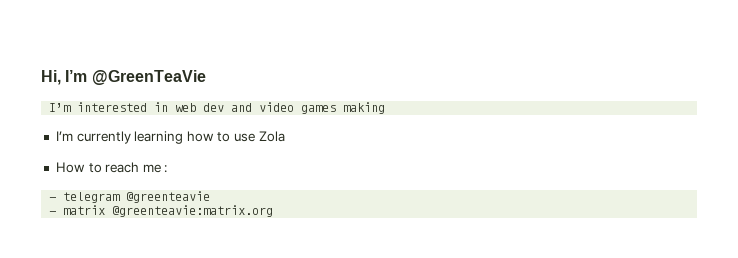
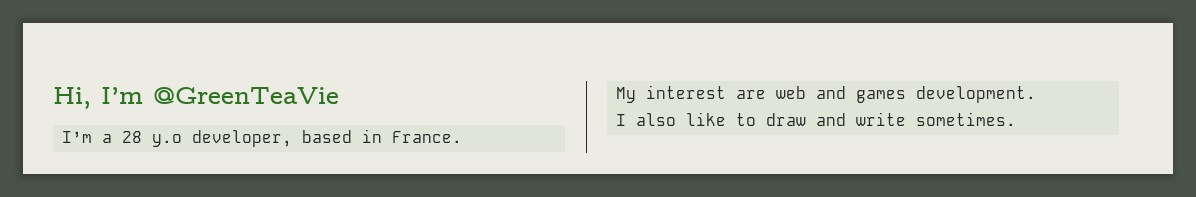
[77,102,386,114] [55,131,285,144] [55,162,168,173] [49,191,211,203] [49,205,274,217] interested in web dev and video games making // I’m currently learning how to use Zola // How to reach me : // - telegram @greenteavie // - matrix @greenteavie:matrix.org -> [102,129,463,147] [616,85,1037,103] [616,112,1017,126] a 28 y.o developer, based in France. // My interest are web and games development. // I also like to draw and write sometimes.

